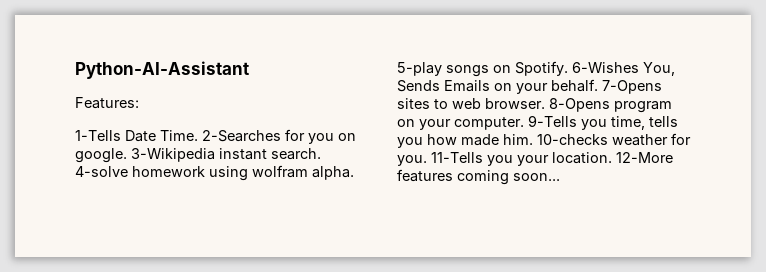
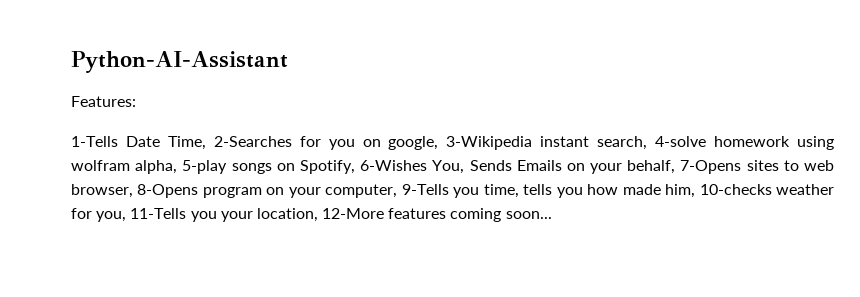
[160,130,198,141] Time. -> [167,136,206,150] Time,
[75,148,127,163] google. -> [388,136,439,150] google,
[271,148,321,160] search. -> [597,136,648,150] search,
[312,166,354,180] alpha. -> [135,160,178,174] alpha,
[515,61,568,76] Spotify. -> [299,160,355,174] Spotify,
[551,79,598,92] behalf. -> [627,160,676,174] behalf,
[485,98,545,109] browser. -> [71,184,133,198] browser,
[454,117,524,130] computer. -> [325,184,398,198] computer,
[503,134,533,145] him. -> [665,184,696,198] him,
[397,155,427,166] you. -> [96,211,127,222] you,
[552,152,612,164] location. -> [256,208,318,222] location,

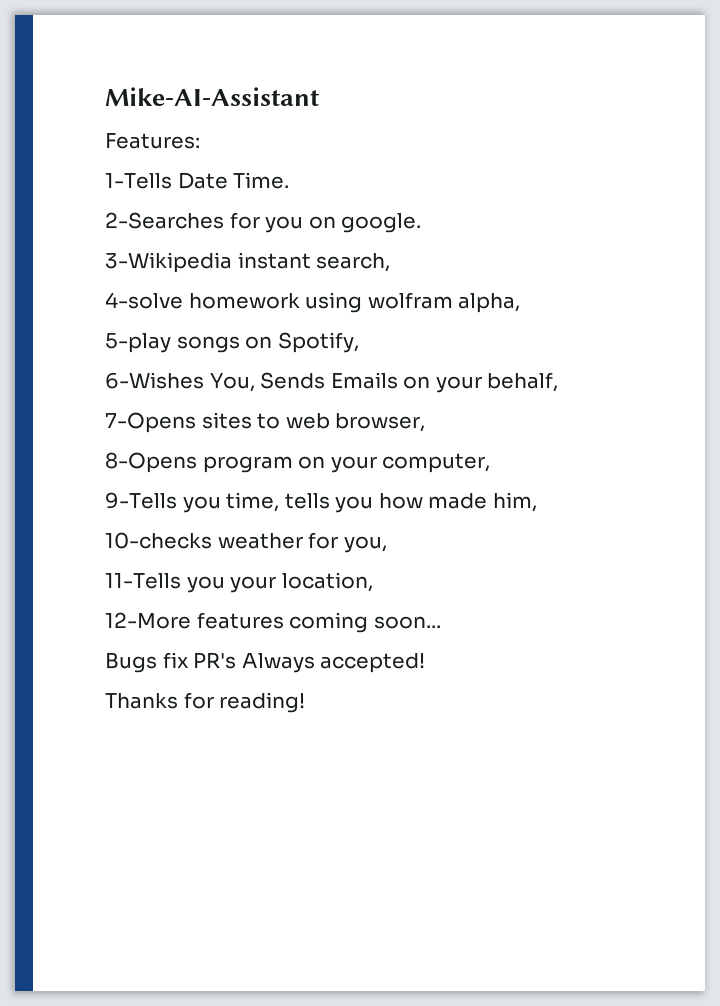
[71,51,288,73] Python-AI-Assistant -> [105,87,320,106] Mike-AI-Assistant
[167,136,206,150] Time, -> [233,172,290,189] Time. //
[388,136,439,150] google, -> [341,213,422,233] google. //
(648, 143) none -> (391, 262) //
(178, 167) none -> (521, 303) //
(355, 167) none -> (359, 342) //
(676, 167) none -> (559, 382) //
(133, 191) none -> (426, 422) //
(398, 191) none -> (491, 463) //
(696, 191) none -> (537, 502) //
(127, 216) none -> (387, 544) //
(318, 215) none -> (373, 582) //
(552, 215) none -> [105,652,426,673] [105,692,306,713] // Bugs fix PR's Always accepted! // Thanks for reading!

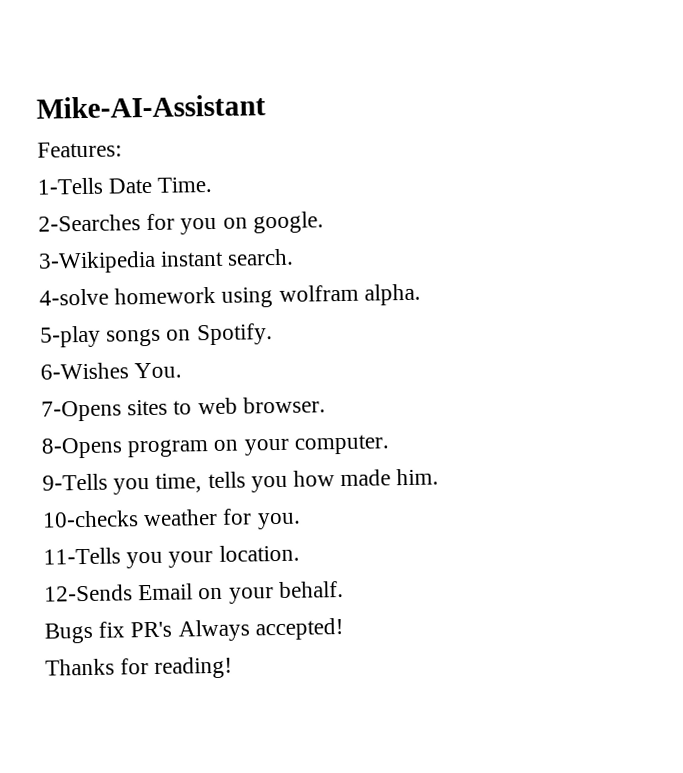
[316,253,391,272] search, -> [227,248,295,266] search.
[458,293,521,313] alpha, -> [363,283,421,306] alpha.
[277,332,359,353] Spotify, -> [196,323,273,346] Spotify.
[209,372,559,393] You, Sends Emails on your behalf, -> [134,362,183,379] You.
[335,413,426,432] browser, -> [242,396,326,414] browser.
[382,453,491,473] computer, -> [293,434,390,455] computer.
[492,492,537,512] him, -> [396,468,440,486] him.
[343,536,387,553] you, -> [256,512,301,530] you.
[281,572,373,592] [105,612,441,633] location, // 12-More features coming soon... -> [218,544,300,562] [44,580,344,604] location. // 12-Sends Email on your behalf.

